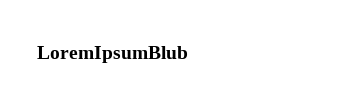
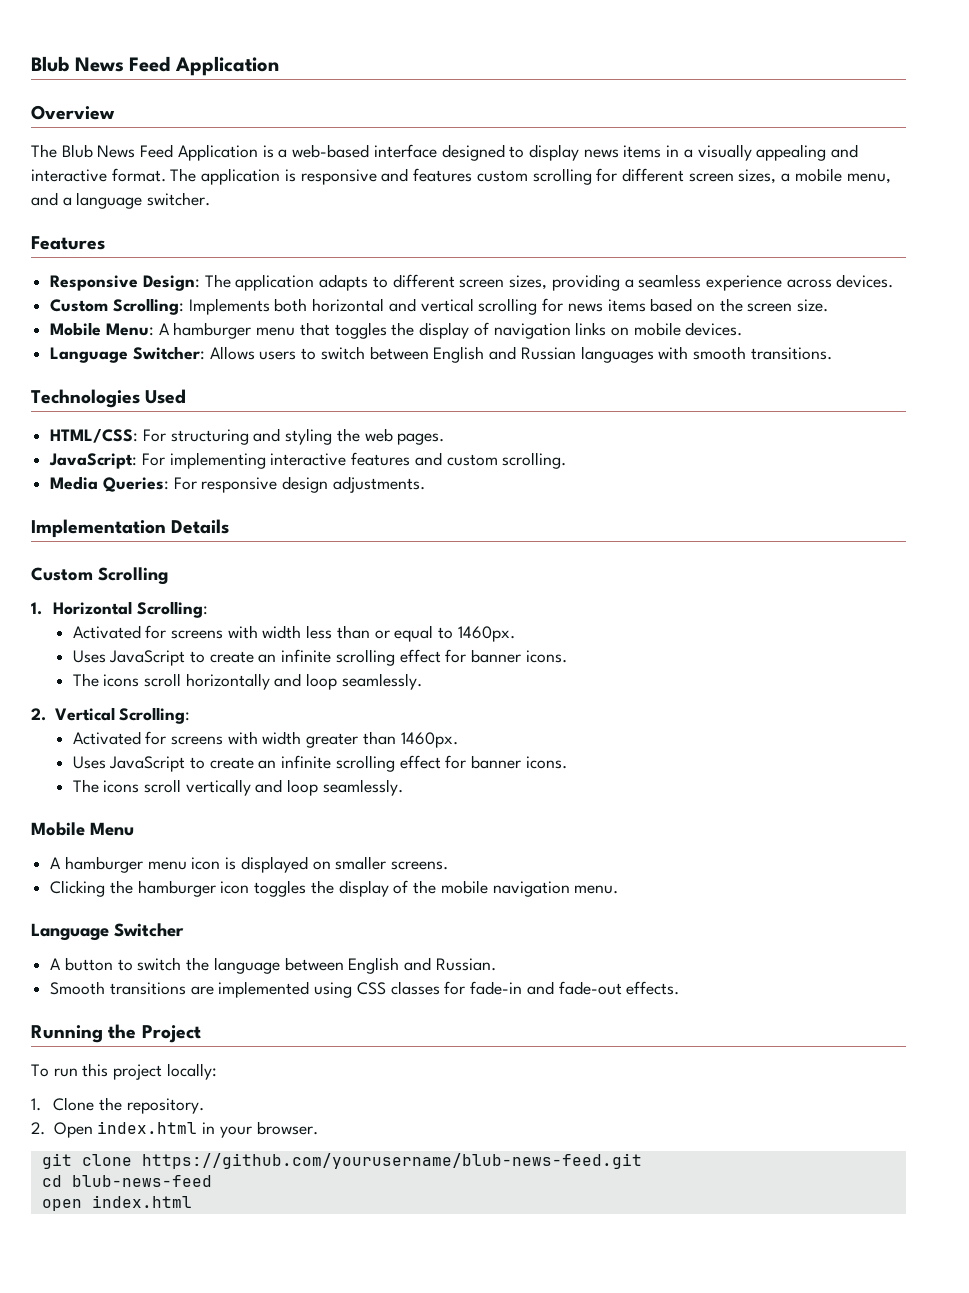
[37,46,188,63] LoremIpsumBlub -> [31,56,279,76] [31,105,115,120] [31,144,859,161] [31,168,891,185] [31,192,211,209] [31,236,105,250] [50,274,894,291] [50,298,829,315] [50,322,743,339] [50,346,832,363] [31,389,187,408] [50,428,445,445] [49,452,567,469] [50,476,425,493] [31,519,230,538] [31,567,168,585] [31,601,208,618] [72,625,515,642] [72,649,567,666] [72,673,422,690] [31,707,191,724] [72,731,458,748] [72,755,567,772] [72,779,403,796] [31,822,134,836] [50,856,449,873] [50,880,619,897] [31,923,184,941] [50,957,496,974] [50,981,680,998] [31,1024,201,1043] [31,1063,217,1080] [31,1097,204,1114] [31,1121,318,1138] [41,1153,642,1169] [41,1175,212,1187] [41,1195,192,1211] Blub News Feed Application // Overview // The Blub News Feed Application is a web-based interface designed to display news items in a visually appealing and interactive format. The application is responsive and features custom scrolling for different screen sizes, a mobile menu, and a language switcher. // Features // Responsive Design: The application adapts to different screen sizes, providing a seamless experience across devices. // Custom Scrolling: Implements both horizontal and vertical scrolling for news items based on the screen size. // Mobile Menu: A hamburger menu that toggles the display of navigation links on mobile devices. // Language Switcher: Allows users to switch between English and Russian languages with smooth transitions. // Technologies Used // HTML/CSS: For structuring and styling the web pages. // JavaScript: For implementing interactive features and custom scrolling. // Media Queries: For responsive design adjustments. // Implementation Details // Custom Scrolling // 1. Horizontal Scrolling: // Activated for screens with width less than or equal to 1460px. // Uses JavaScript to create an infinite scrolling effect for banner icons. // The icons scroll horizontally and loop seamlessly. // 2. Vertical Scrolling: // Activated for screens with width greater than 1460px. // Uses JavaScript to create an infinite scrolling effect for banner icons. // The icons scroll vertically and loop seamlessly. // Mobile Menu // A hamburger menu icon is displayed on smaller screens. // Clicking the hamburger icon toggles the display of the mobile navigation menu. // Language Switcher // A button to switch the language between English and Russian. // Smooth transitions are implemented using CSS classes for fade-in and fade-out effects. // Running the Project // To run this project locally: // 1. Clone the repository. // 2. Open index.html in your browser. // git clone https://github.com/yourusername/blub-news-feed.git // cd blub-news-feed // open index.html

